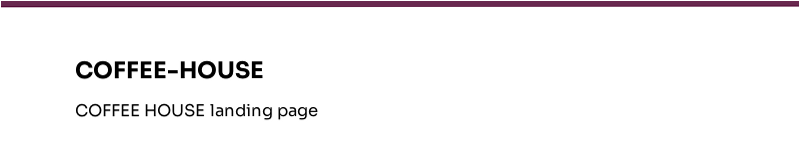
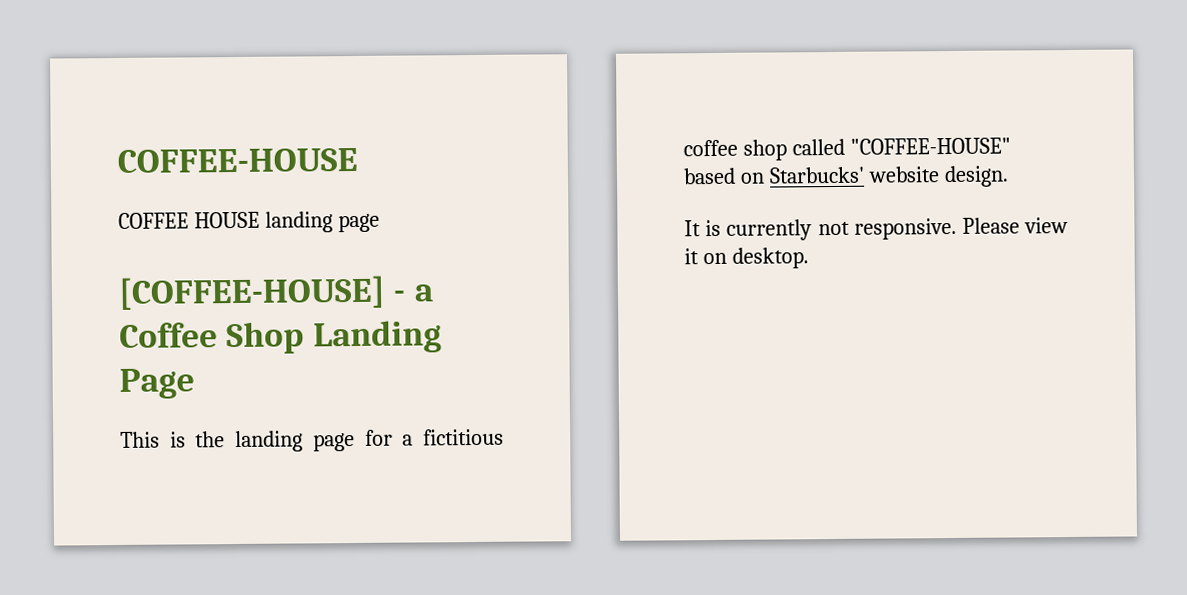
(320, 113) none -> [118,275,434,310] [119,320,442,355] [119,368,195,399] [120,428,505,453] [683,137,1011,161] [683,165,1009,188] [684,217,1068,241] [684,247,809,269] // [COFFEE-HOUSE] - a Coffee Shop Landing Page // This is the landing page for a fictitious coffee shop called "COFFEE-HOUSE" based on Starbucks' website design. // It is currently not responsive. Please view it on desktop.

